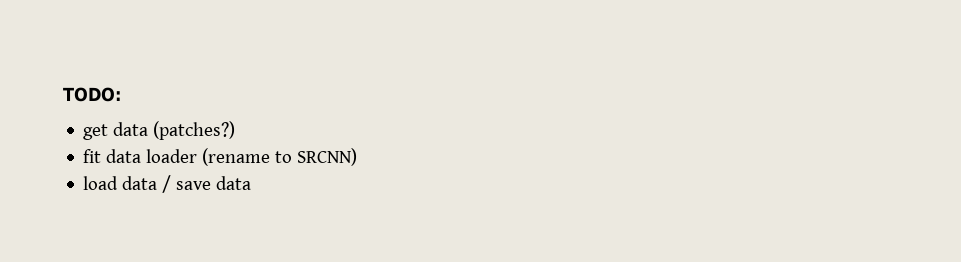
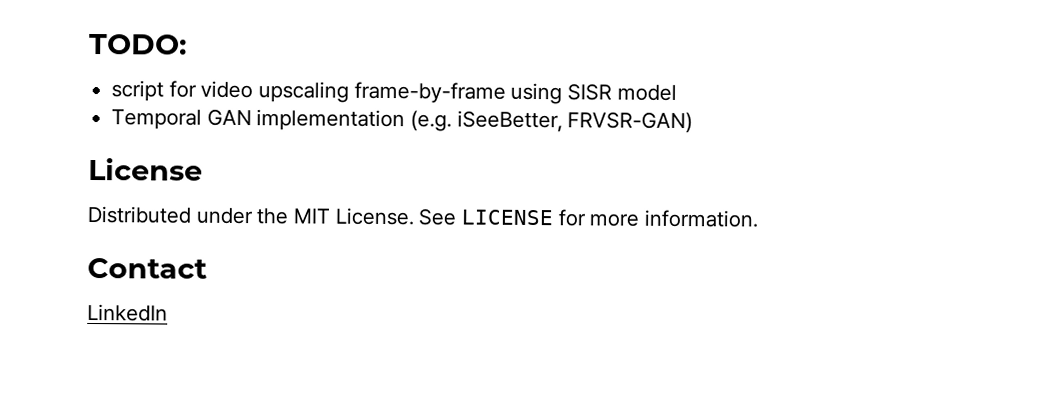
[83,121,236,140] [83,148,358,166] [83,175,252,193] get data (patches?) // fit data loader (rename to SRCNN) // load data / save data -> [111,80,677,105] [111,108,694,134] [88,157,203,181] [87,205,759,228] [87,257,207,279] [87,303,168,322] script for video upscaling frame-by-frame using SISR model // Temporal GAN implementation (e.g. iSeeBetter, FRVSR-GAN) // License // Distributed under the MIT License. See LICENSE for more information. // Contact // LinkedIn

